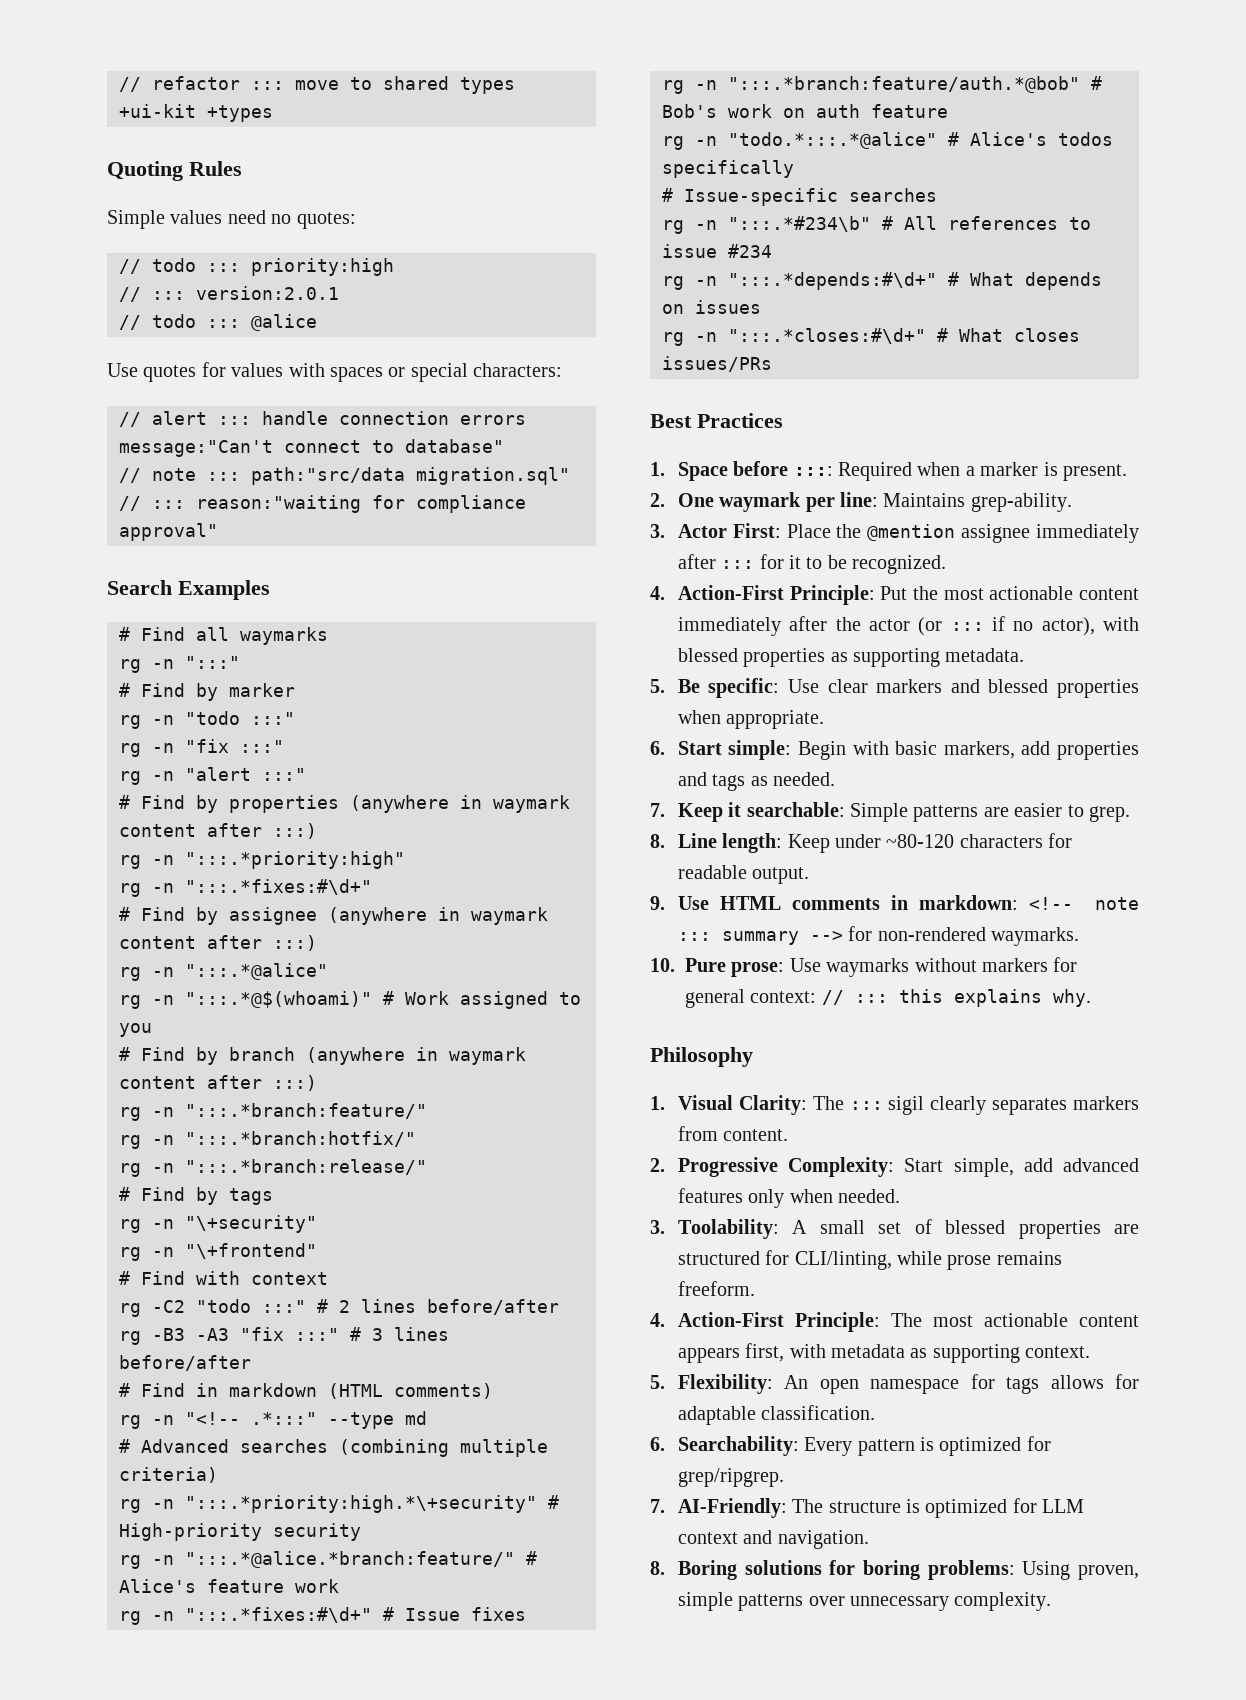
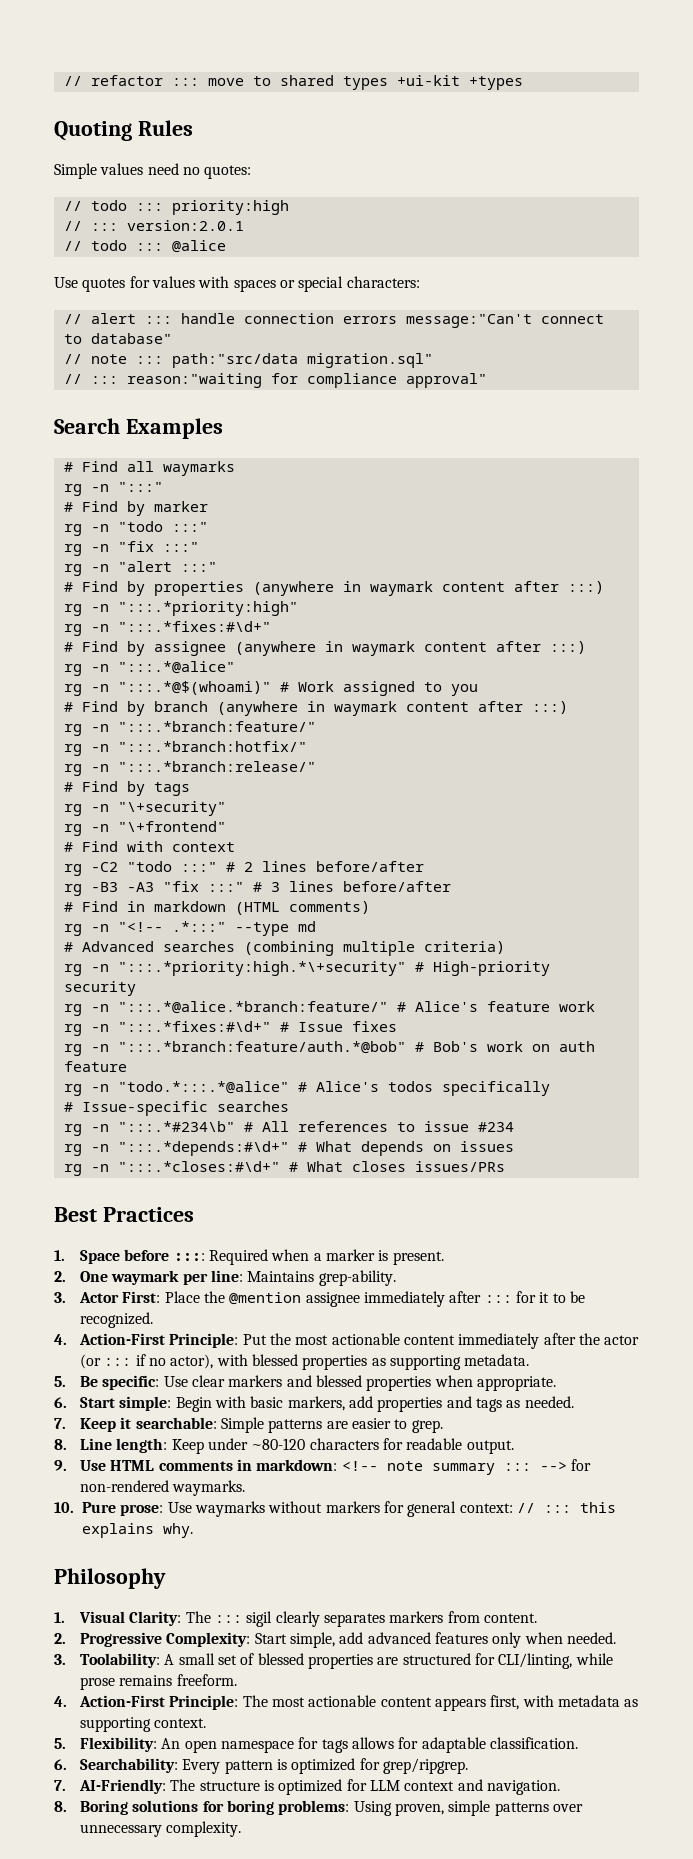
[677,931,799,945] ::: summary -> [431,1463,531,1475] summary :::

